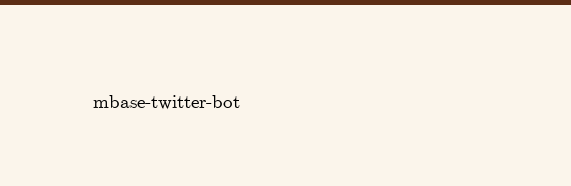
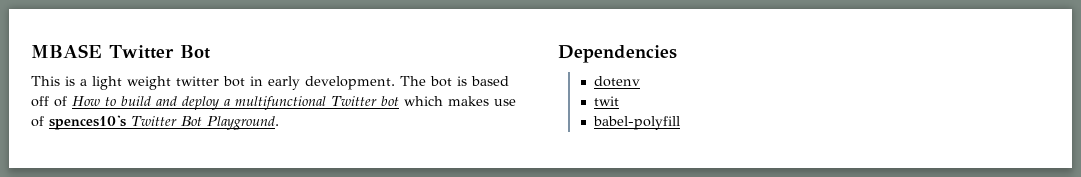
[93,95,240,110] mbase-twitter-bot -> [31,44,210,59] [31,76,509,90] [31,96,516,110] [31,115,279,130] [558,45,677,63] [593,76,640,87] [593,96,619,106] [592,116,680,130] MBASE Twitter Bot // This is a light weight twitter bot in early development. The bot is based off of How to build and deploy a multifunctional Twitter bot which makes use of spences10's Twitter Bot Playground. // Dependencies // dotenv // twit // babel-polyfill

